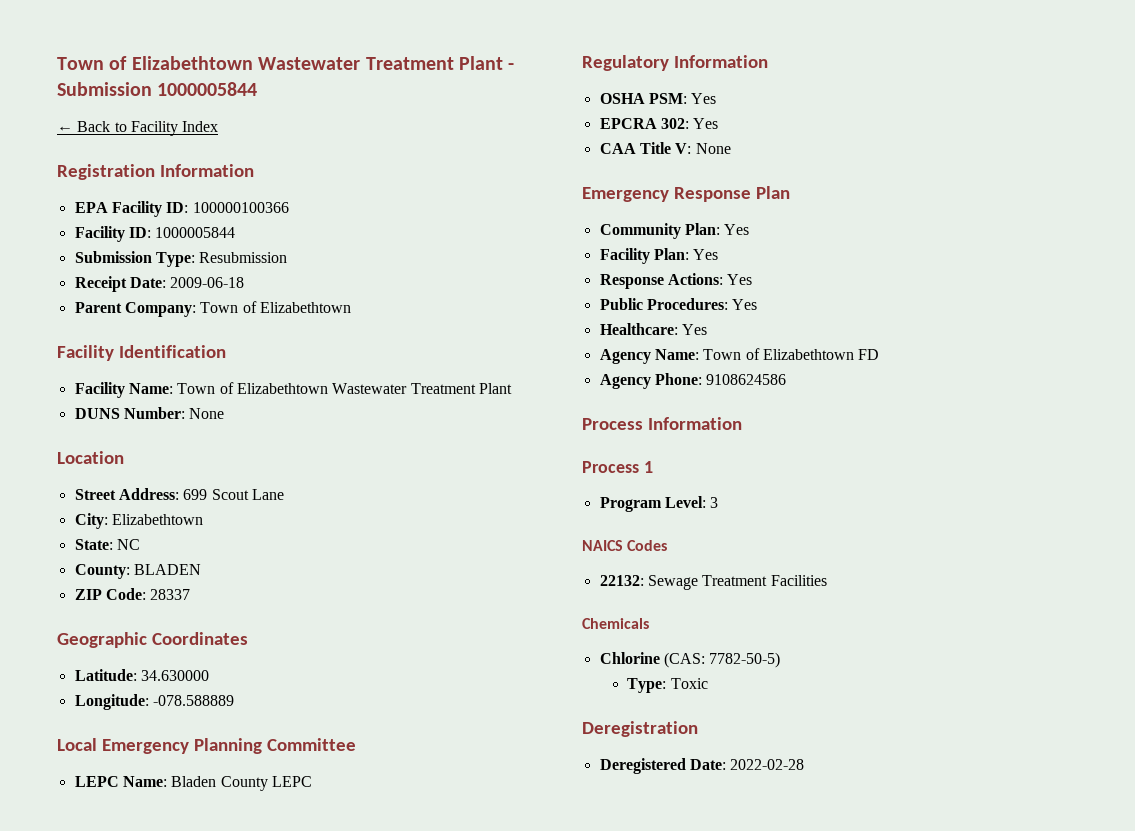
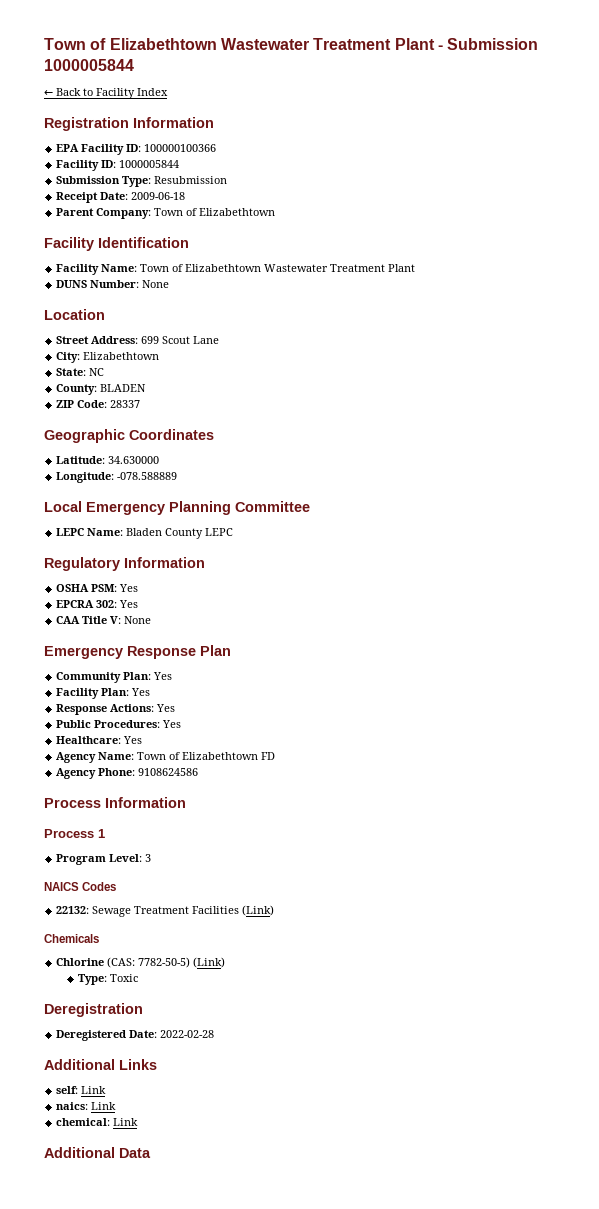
(827, 580) none -> [242,905,275,916] (Link)
(781, 660) none -> [193,957,226,968] (Link)
(805, 764) none -> [44,1059,157,1070] [56,1086,107,1094] [56,1102,117,1110] [56,1118,139,1126] [44,1147,151,1158] // Additional Links // self: Link // naics: Link // chemical: Link // Additional Data

